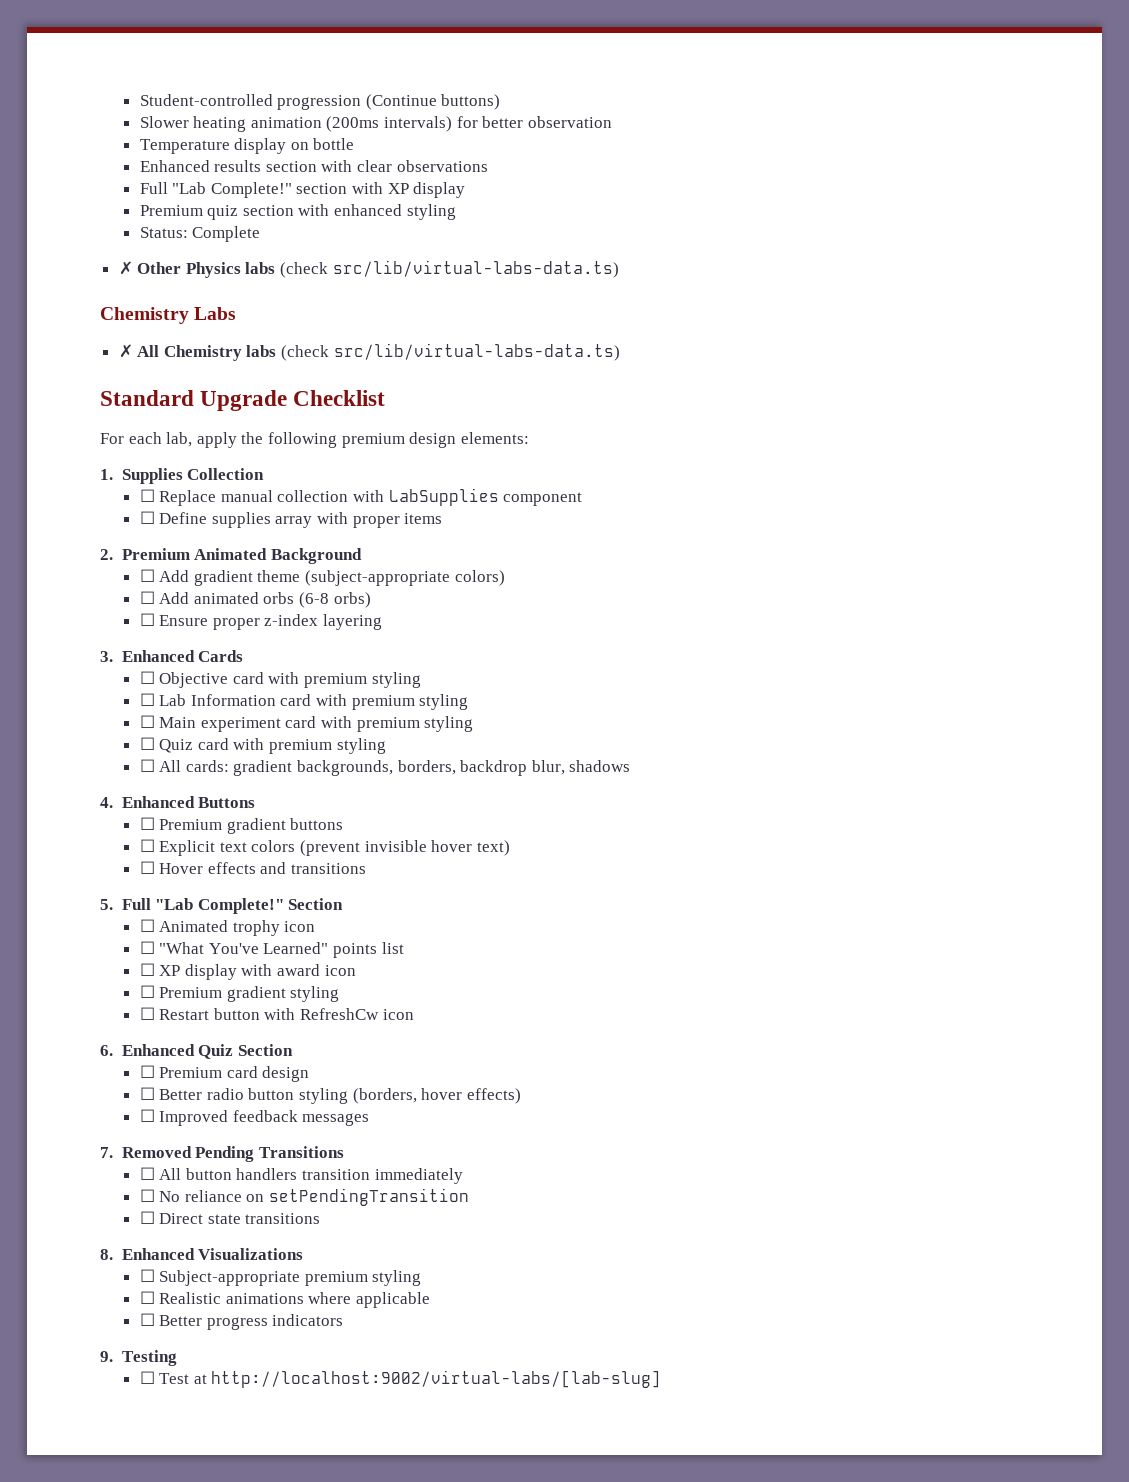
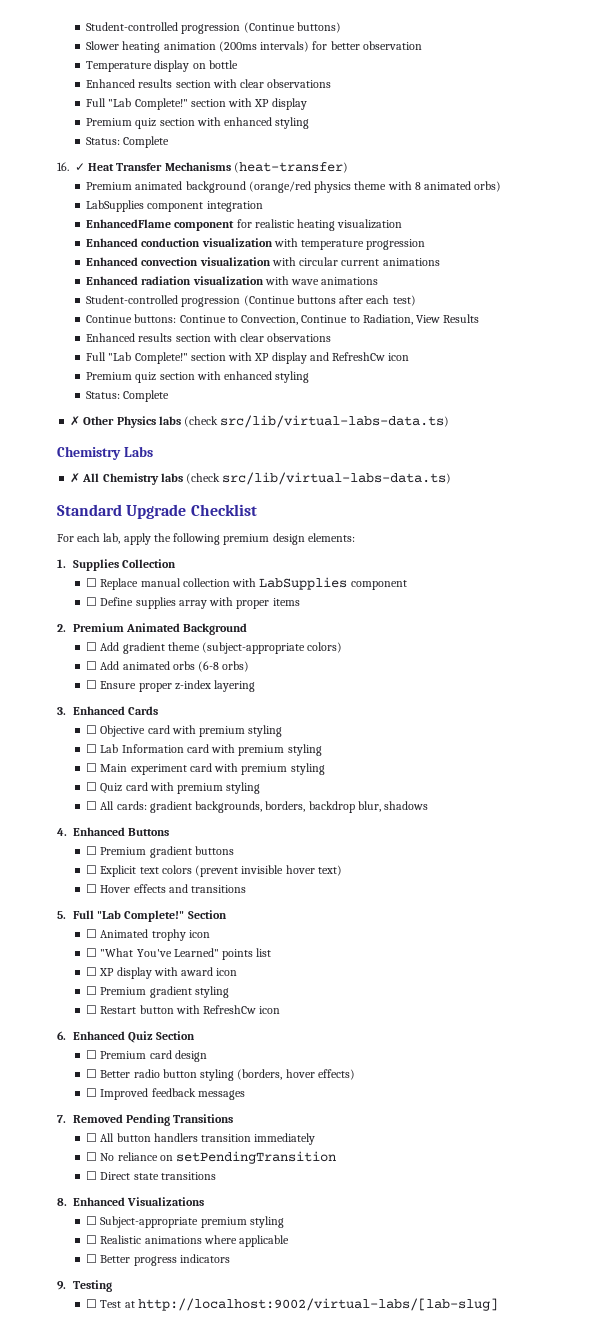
(261, 234) none -> [57,162,348,173] [86,181,502,193] [86,200,263,212] [86,219,403,231] [86,238,426,250] [86,257,440,266] [86,276,379,285] [86,295,416,307] [86,314,480,325] [86,333,332,342] [86,352,410,364] [86,371,310,383] [86,390,170,402] // 16. ✓ Heat Transfer Mechanisms (heat-transfer) // Premium animated background (orange/red physics theme with 8 animated orbs) // LabSupplies component integration // EnhancedFlame component for realistic heating visualization // Enhanced conduction visualization with temperature progression // Enhanced convection visualization with circular current animations // Enhanced radiation visualization with wave animations // Student-controlled progression (Continue buttons after each test) // Continue buttons: Continue to Convection, Continue to Radiation, View Results // Enhanced results section with clear observations // Full "Lab Complete!" section with XP display and RefreshCw icon // Premium quiz section with enhanced styling // Status: Complete

